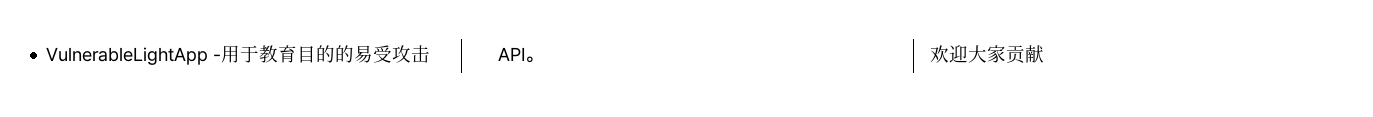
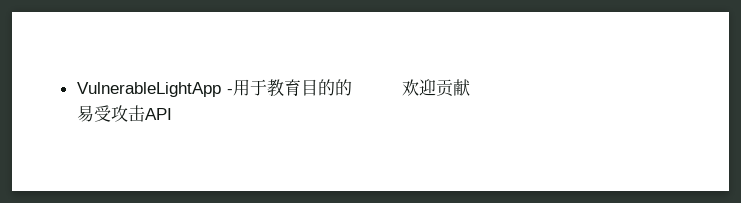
[526,56,544,63] 。 -> (172, 114) none
[968,45,1006,63] 大家 -> (436, 87) none

